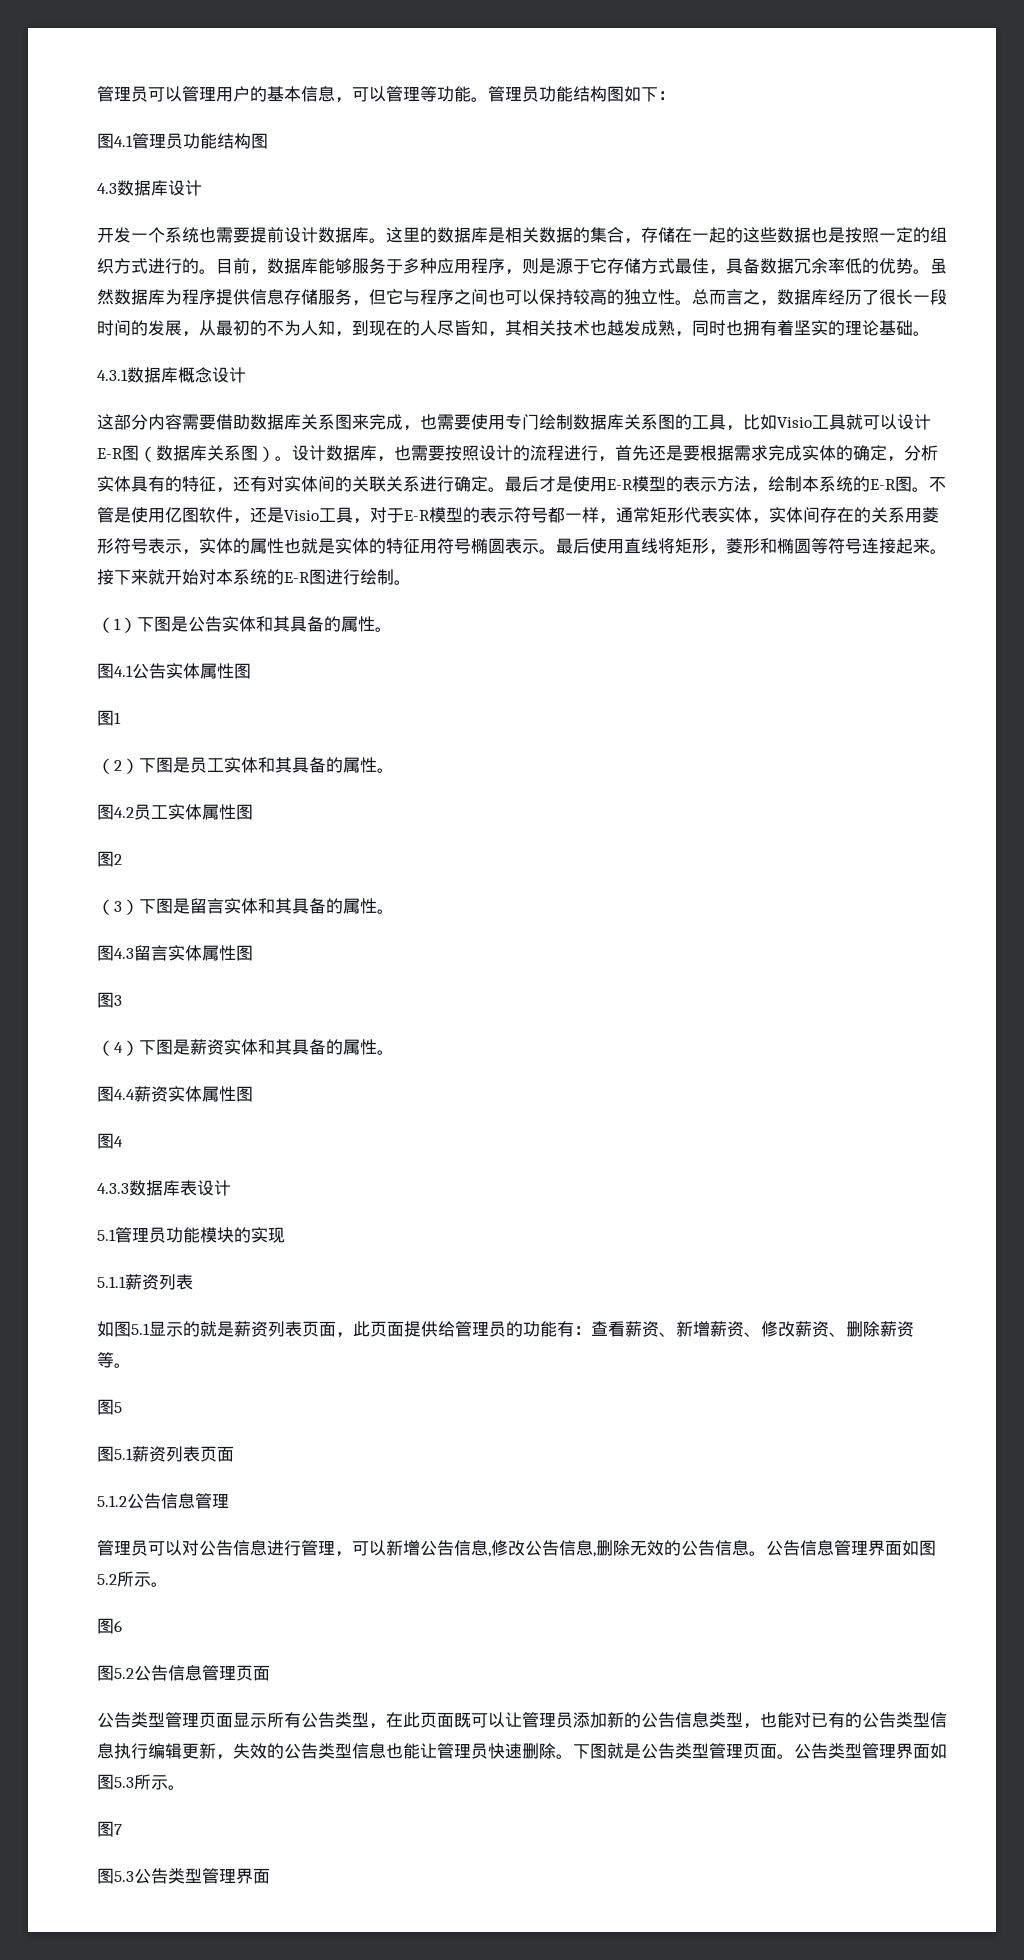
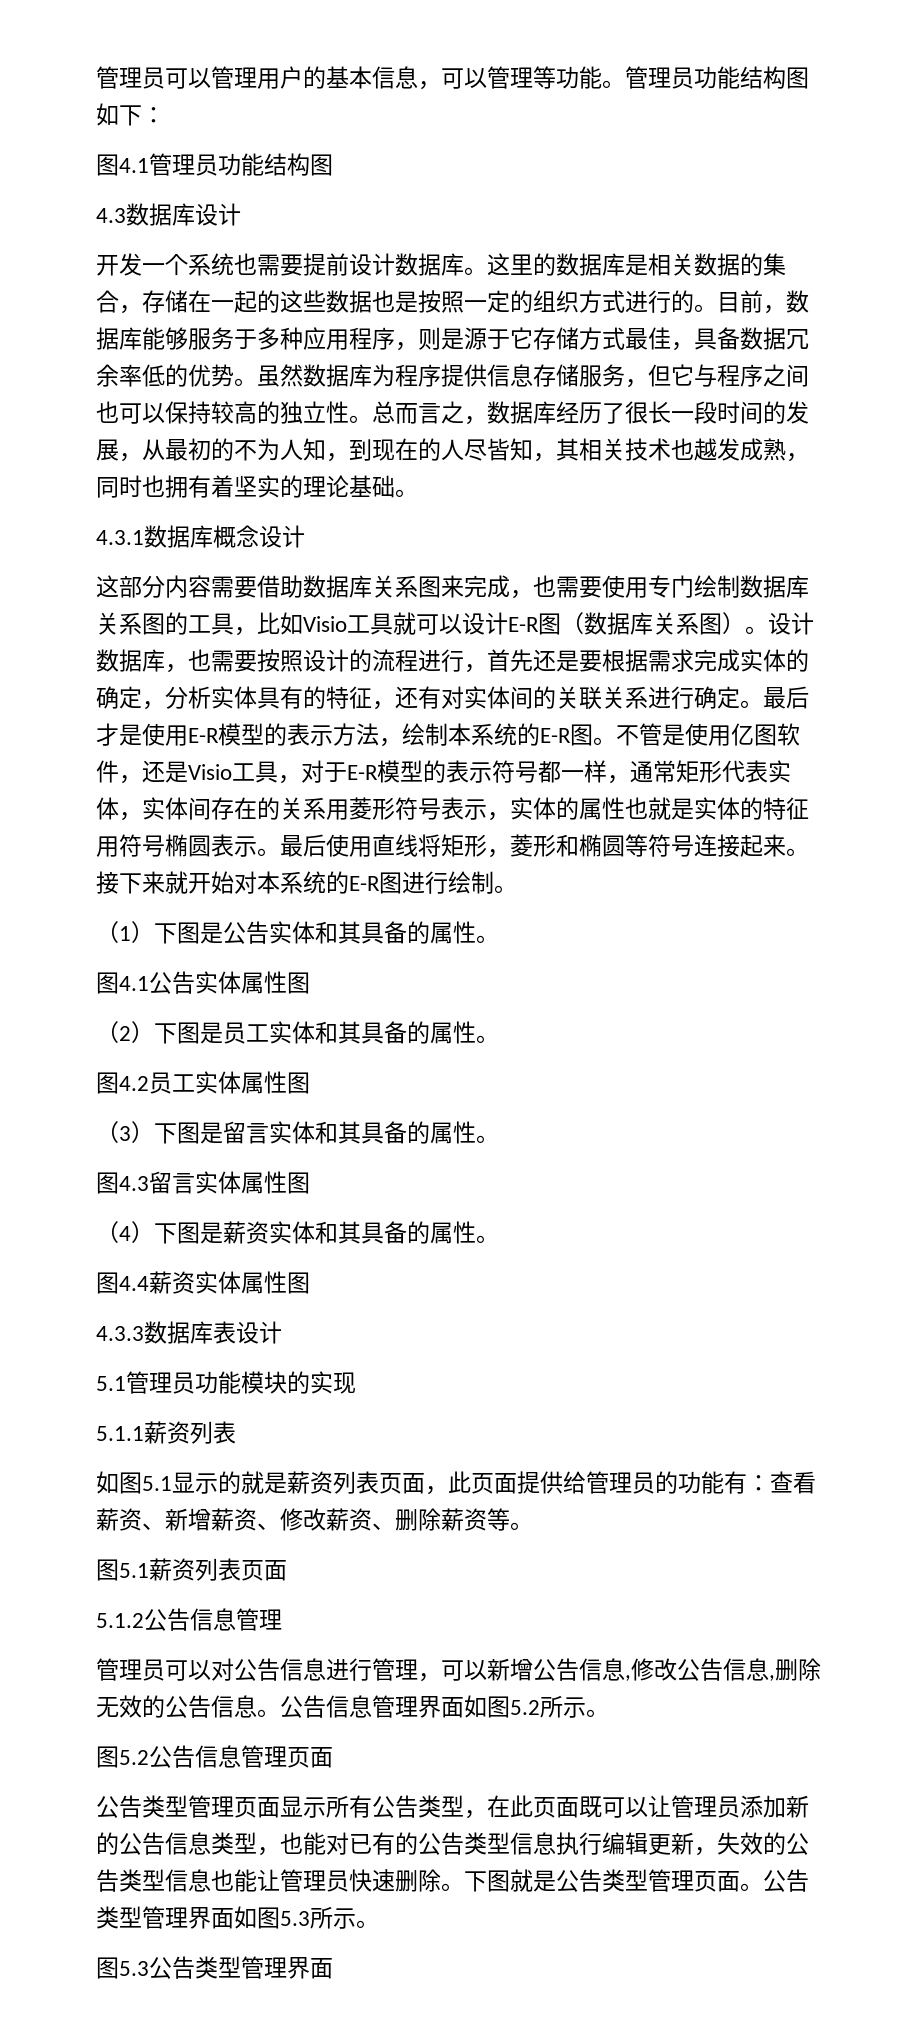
[97,710,121,726] // 图1 -> (310, 983) none
[97,851,122,867] // 图2 -> (310, 1083) none
[97,992,122,1008] // 图3 -> (310, 1183) none
[97,1133,123,1149] // 图4 -> (310, 1283) none
[97,1399,122,1415] // 图5 -> (533, 1526) none
[97,1618,122,1634] // 图6 -> (609, 1713) none
[97,1821,122,1837] // 图7 -> (379, 1924) none

